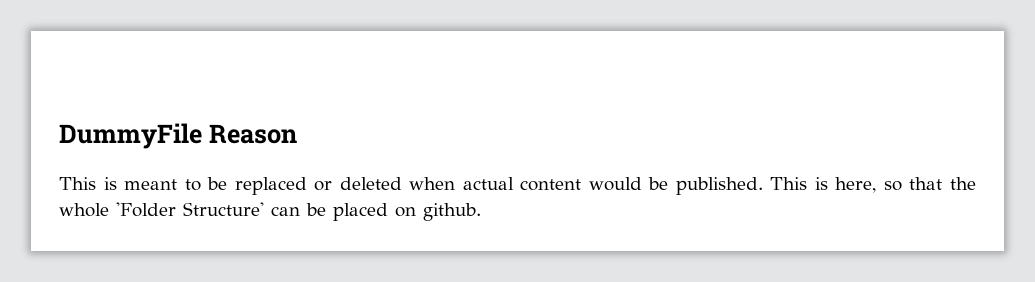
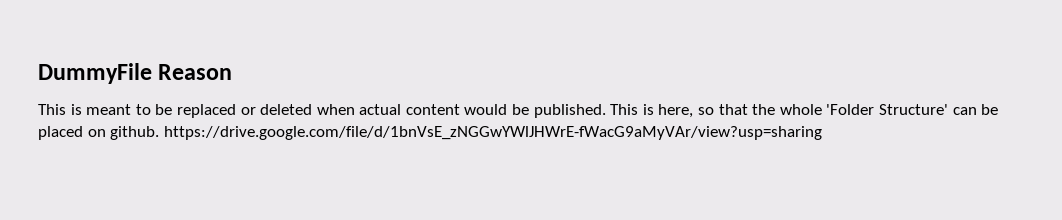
(481, 212) none -> [163,126,822,140] https://drive.google.com/file/d/1bnVsE_zNGGwYWlJHWrE-fWacG9aMyVAr/view?usp=sharing

